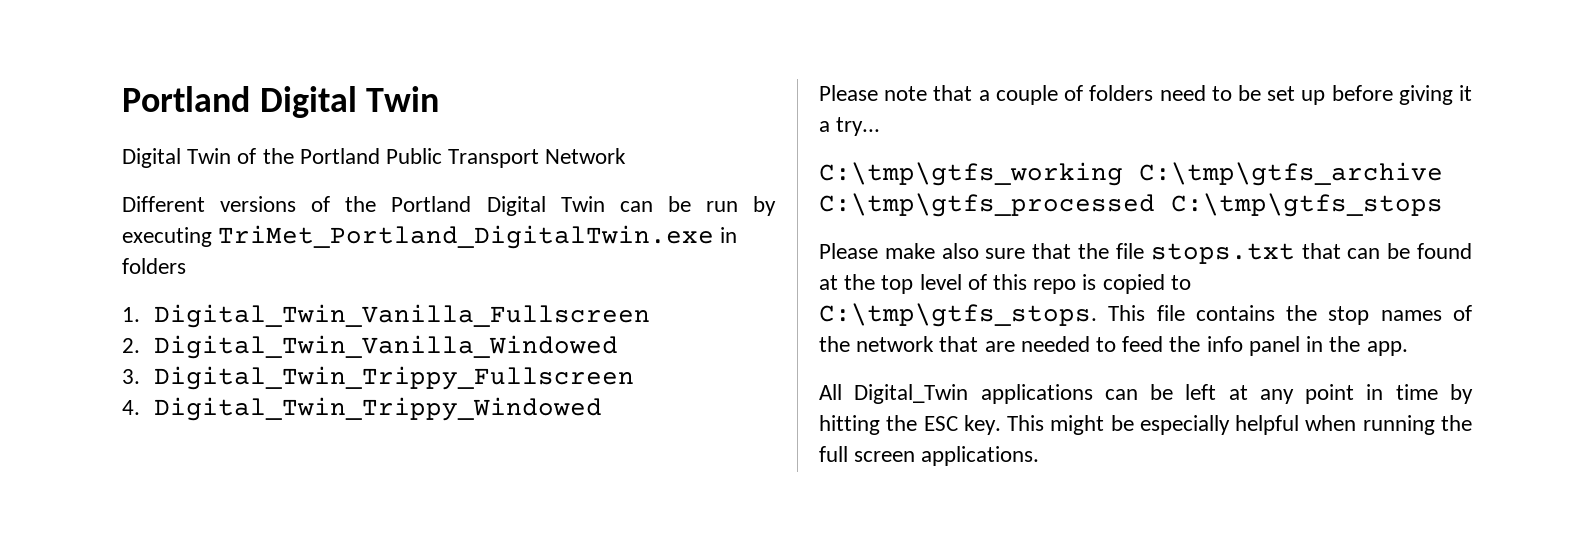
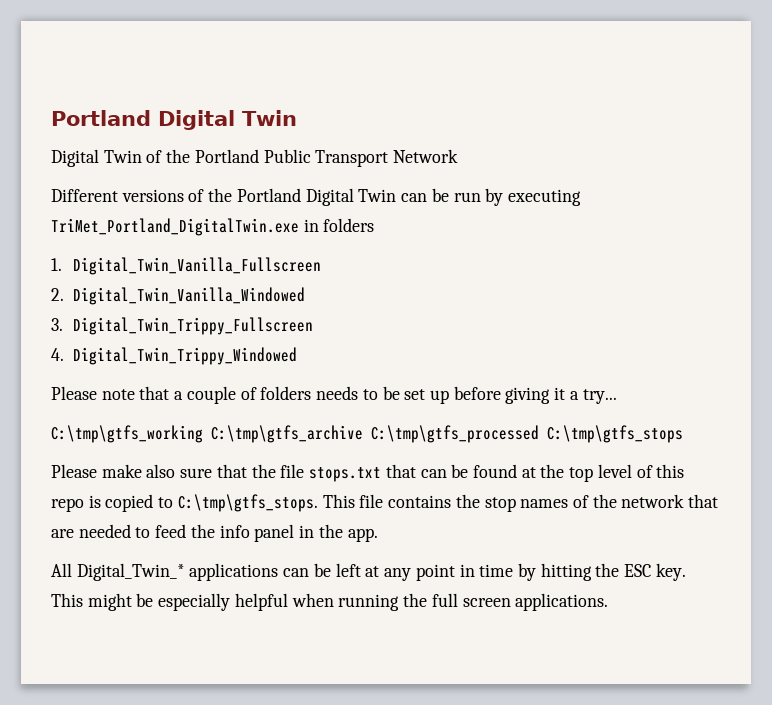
[1159,85,1206,101] need -> [316,386,359,400] needs
[854,384,969,404] Digital_Twin -> [76,563,185,581] Digital_Twin_*

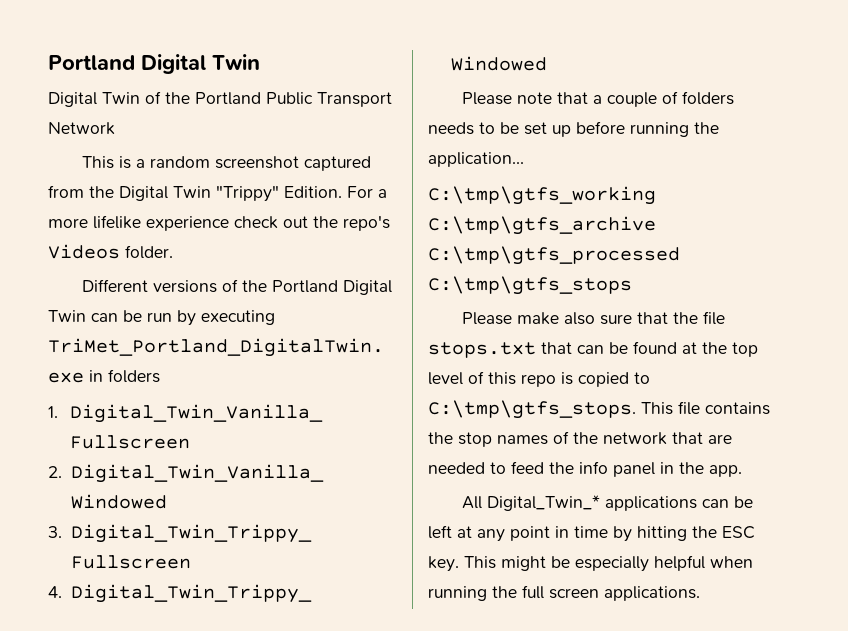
(459, 156) none -> [82,156,372,171] [48,185,387,202] [48,215,390,231] [48,244,173,259] // This is a random screenshot captured from the Digital Twin "Trippy" Edition. For a more lifelike experience check out the repo's Videos folder.
[505,387,617,404] giving it a try... -> [630,122,719,137] [428,152,524,167] running the application...

